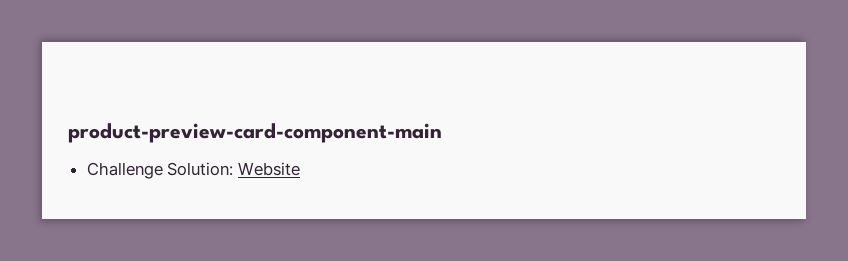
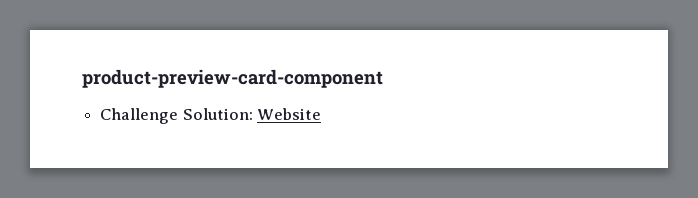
[68,123,442,143] product-preview-card-component-main -> [82,69,383,88] product-preview-card-component

